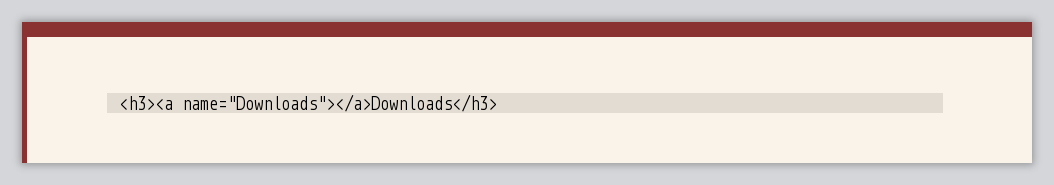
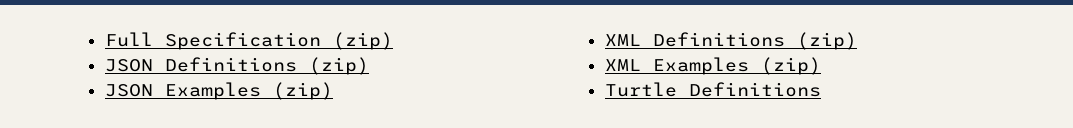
[119,94,497,112] <h3><a name="Downloads"></a>Downloads</h3> -> [104,32,393,50] [104,57,369,75] [104,82,333,100] [604,32,857,50] [604,57,821,75] [604,82,821,97] Full Specification (zip) // JSON Definitions (zip) // JSON Examples (zip) // XML Definitions (zip) // XML Examples (zip) // Turtle Definitions

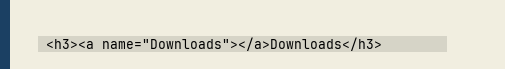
[104,32,393,50] [104,57,369,75] [104,82,333,100] [604,32,857,50] [604,57,821,75] [604,82,821,97] Full Specification (zip) // JSON Definitions (zip) // JSON Examples (zip) // XML Definitions (zip) // XML Examples (zip) // Turtle Definitions -> [45,37,382,51] <h3><a name="Downloads"></a>Downloads</h3>

